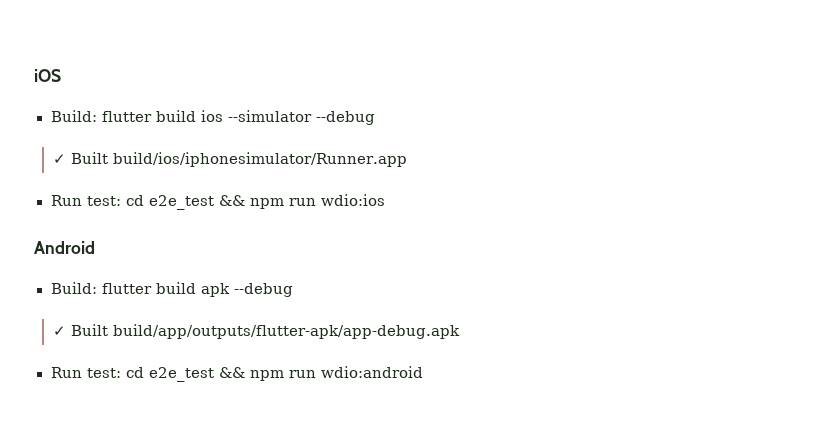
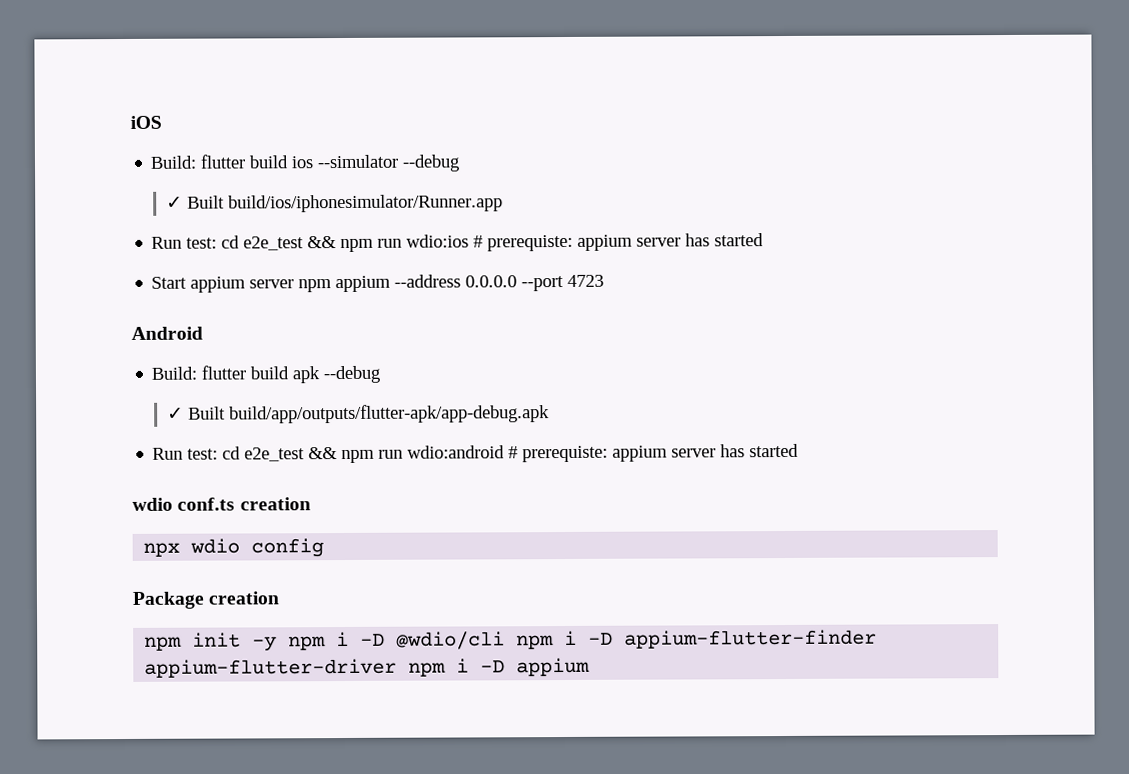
(385, 200) none -> [473,233,765,252] [151,274,605,293] # prerequiste: appium server has started // Start appium server npm appium --address 0.0.0.0 --port 4723
(423, 372) none -> [508,443,800,463] [132,497,311,511] [143,538,325,558] [132,591,280,609] [144,629,878,652] [144,657,591,678] # prerequiste: appium server has started // wdio conf.ts creation // npx wdio config // Package creation // npm init -y npm i -D @wdio/cli npm i -D appium-flutter-finder appium-flutter-driver npm i -D appium

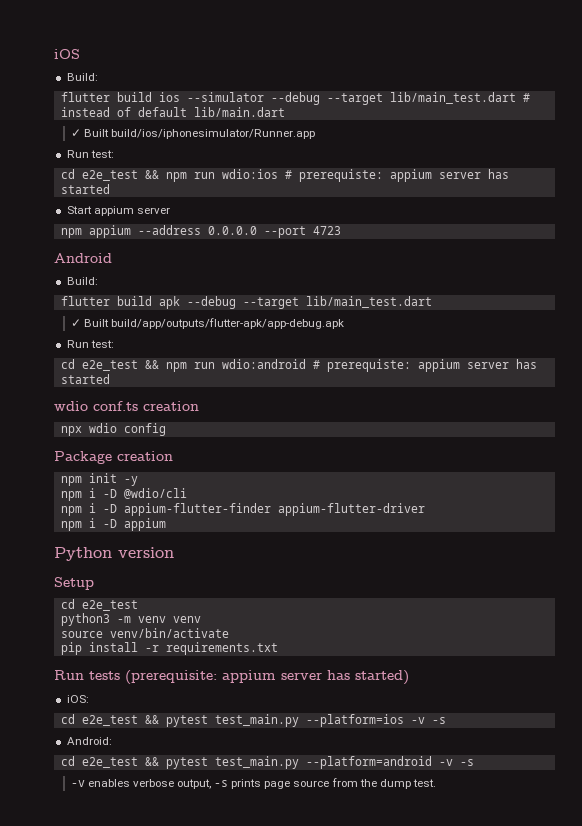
(198, 162) none -> (98, 77) //
(461, 163) none -> [326,92,530,105] [60,107,285,117] --target lib/main_test.dart # instead of default lib/main.dart
(218, 243) none -> (114, 154) //
(295, 284) none -> (170, 210) //
(198, 373) none -> (98, 281) //
(381, 374) none -> [242,296,432,309] --target lib/main_test.dart
(219, 454) none -> (114, 344) //
(278, 644) none -> (138, 481) //
(506, 640) none -> (187, 493) //
(398, 668) none -> (425, 509) //
(591, 667) none -> [54,547,174,561] [54,577,94,590] [60,599,138,611] [60,613,201,626] [60,628,229,638] [60,642,278,655] [54,670,409,685] [66,695,89,703] [60,714,446,727] [66,737,112,745] [60,756,474,769] [70,778,436,789] // Python version // Setup // cd e2e_test // python3 -m venv venv // source venv/bin/activate // pip install -r requirements.txt // Run tests (prerequisite: appium server has started) // iOS: // cd e2e_test && pytest test_main.py --platform=ios -v -s // Android: // cd e2e_test && pytest test_main.py --platform=android -v -s // -v enables verbose output, -s prints page source from the dump test.

